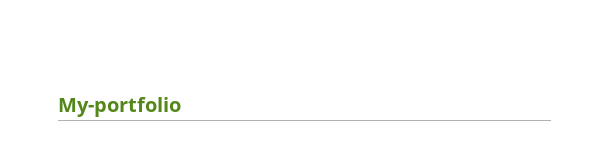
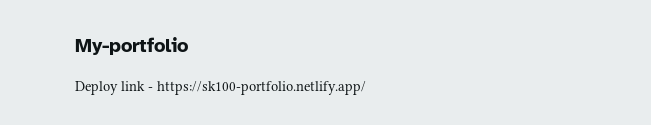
(181, 107) none -> [75,81,366,95] // Deploy link - https://sk100-portfolio.netlify.app/

